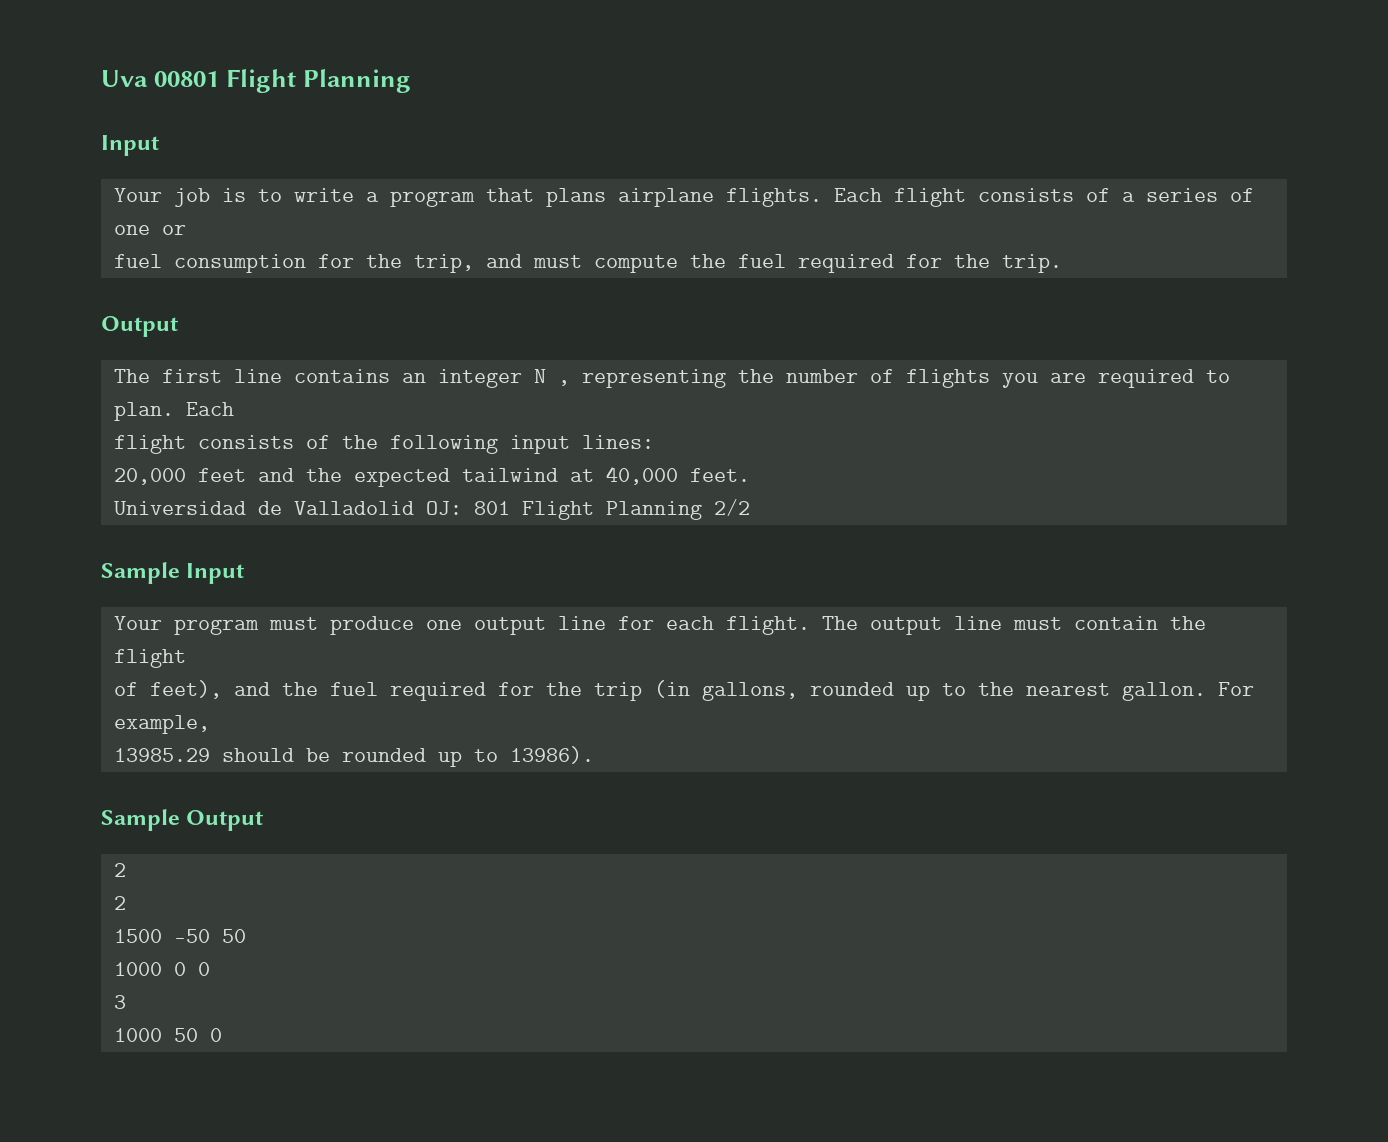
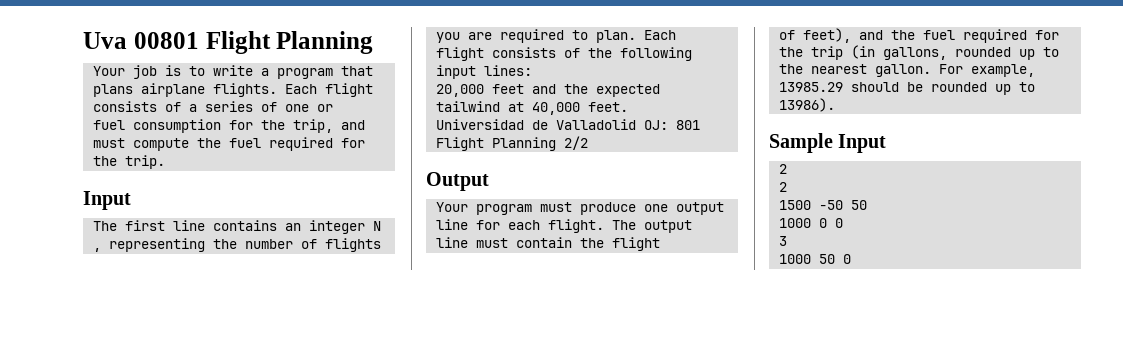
[101,135,159,156] // Input -> (374, 42) none
[101,316,178,337] Output -> [83,191,131,210] Input
[101,562,245,584] Sample Input -> [426,172,489,191] Output
[186,810,264,831] Output -> [838,134,887,153] Input

